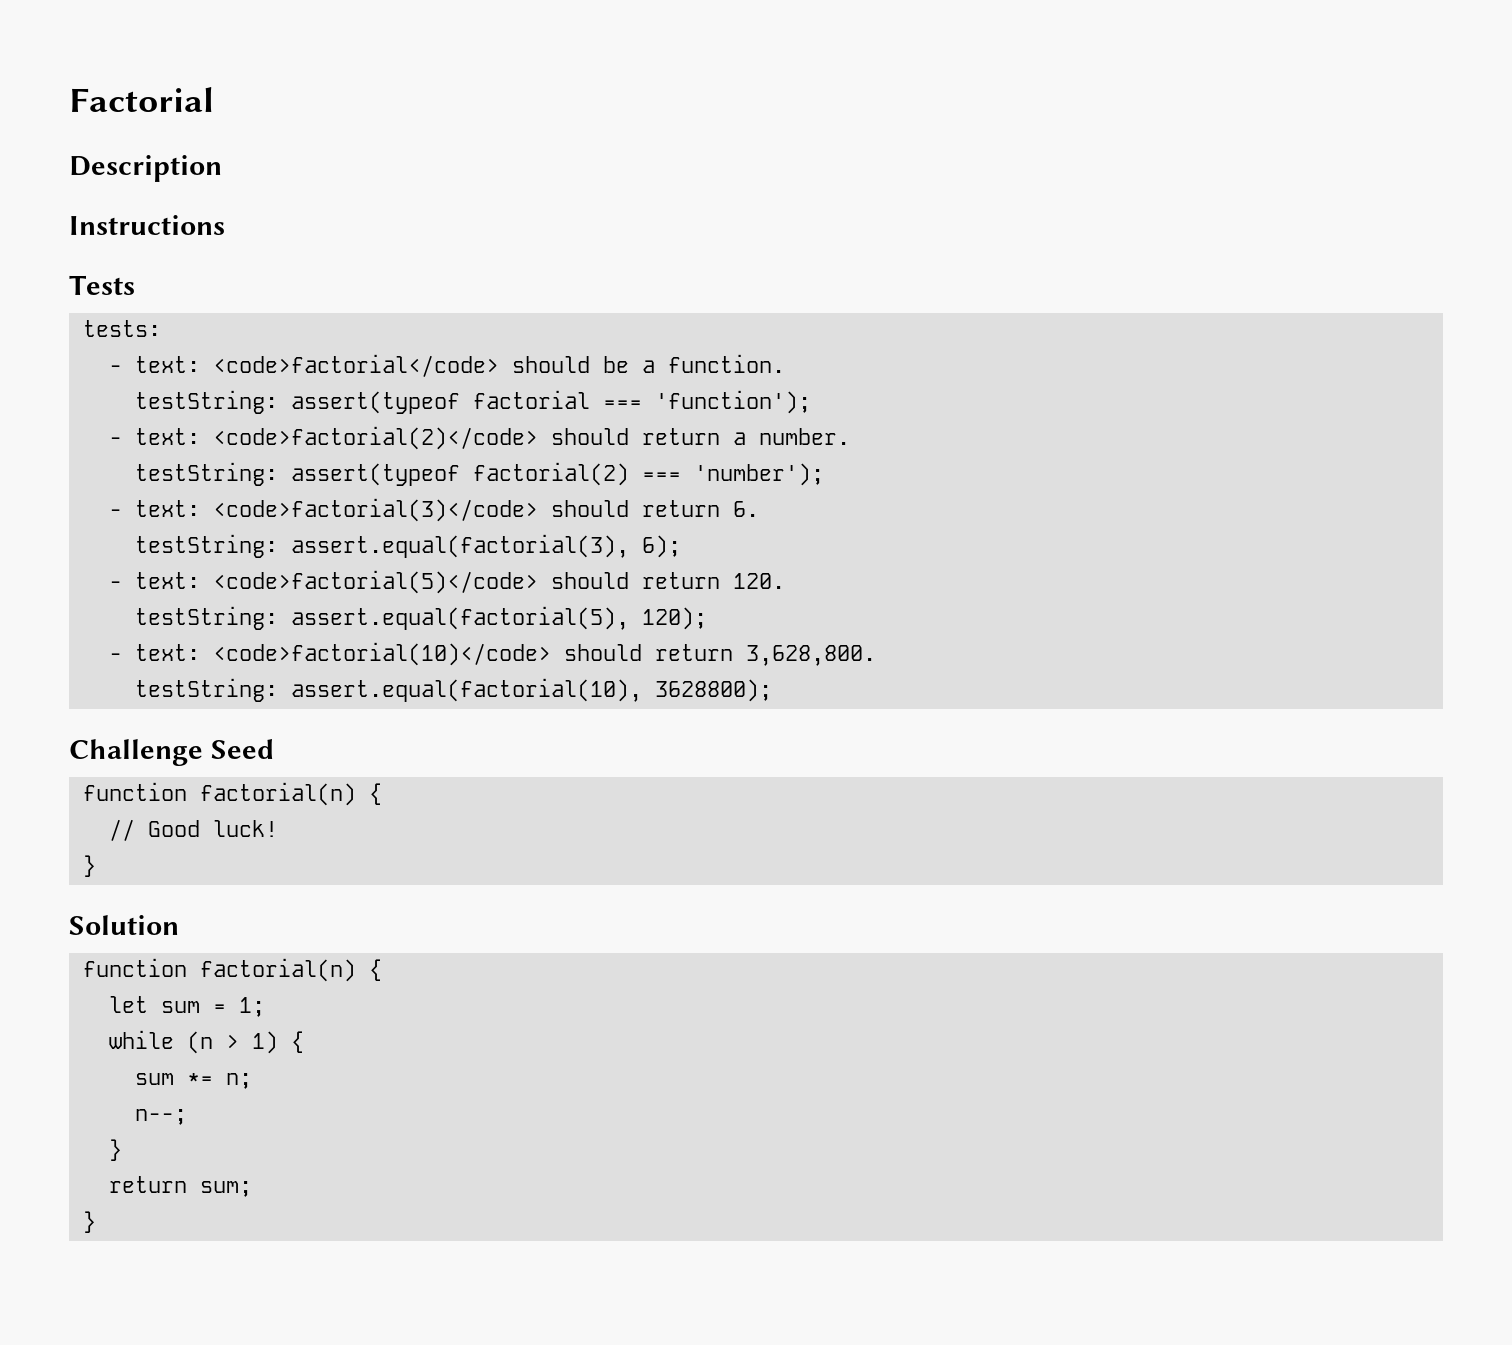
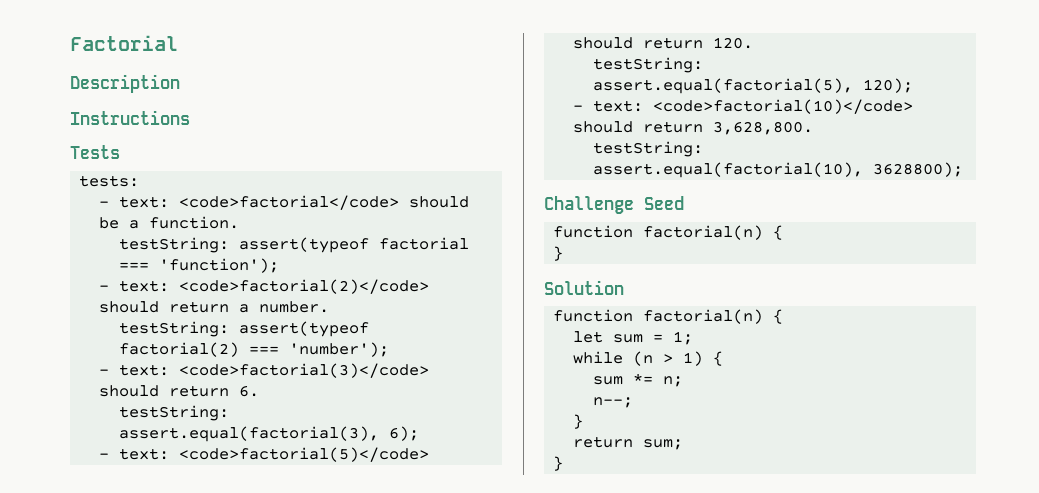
[108,819,278,841] // // Good luck! -> (783, 232) none

